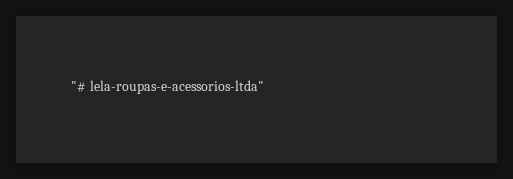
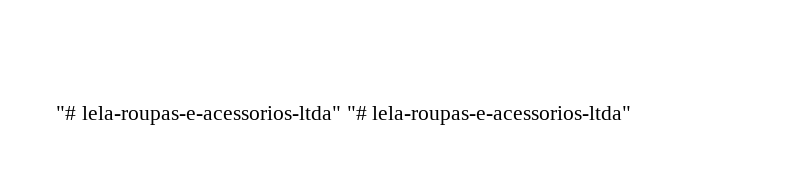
[71,80,264,94] "# lela-roupas-e-acessorios-ltda" -> [56,106,632,125] "# lela-roupas-e-acessorios-ltda" "# lela-roupas-e-acessorios-ltda"

